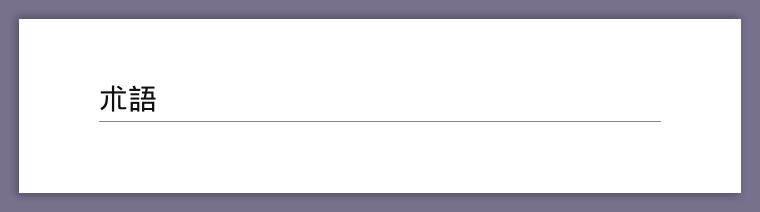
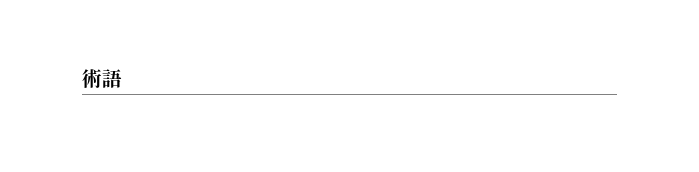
[99,85,128,112] 朮 -> [82,69,102,88] 術

